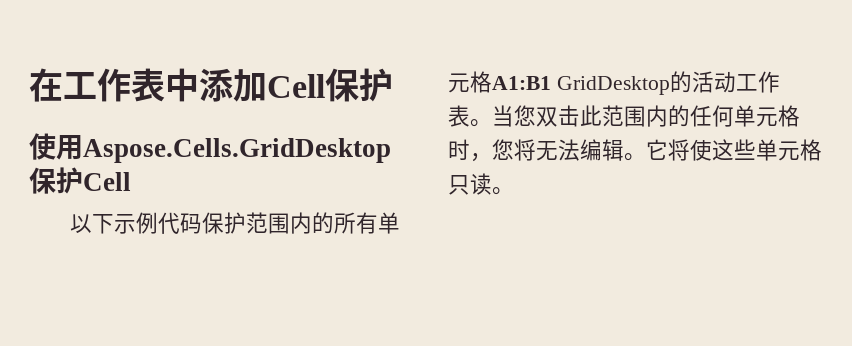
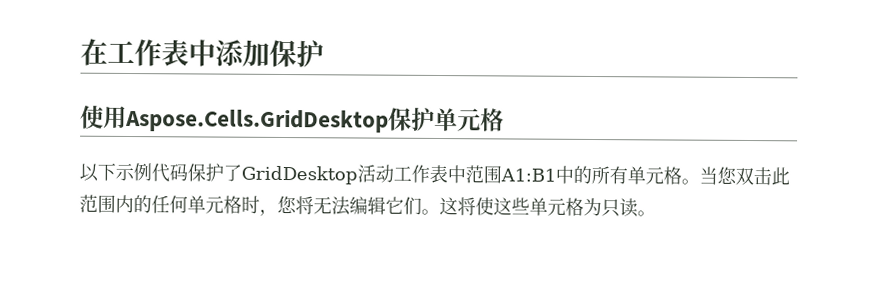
[267,74,325,98] Cell -> (270, 53) none
[83,172,131,191] Cell -> [434,107,504,132] 单元格
[246,212,401,234] [448,71,780,95] [448,105,470,127] 范围内的所有单元格A1:B1 GridDesktop的活动工作表 -> [223,164,682,185] 了GridDesktop活动工作表中范围A1:B1中的所有单元格
[624,139,668,161] 。它 -> [385,196,458,216] 它们。这
(822, 150) none -> [583,197,602,217] 为

